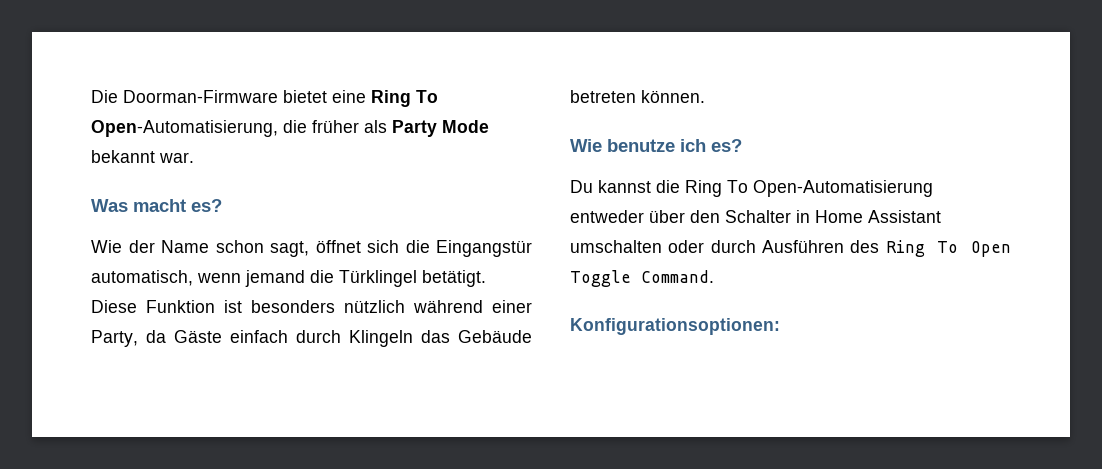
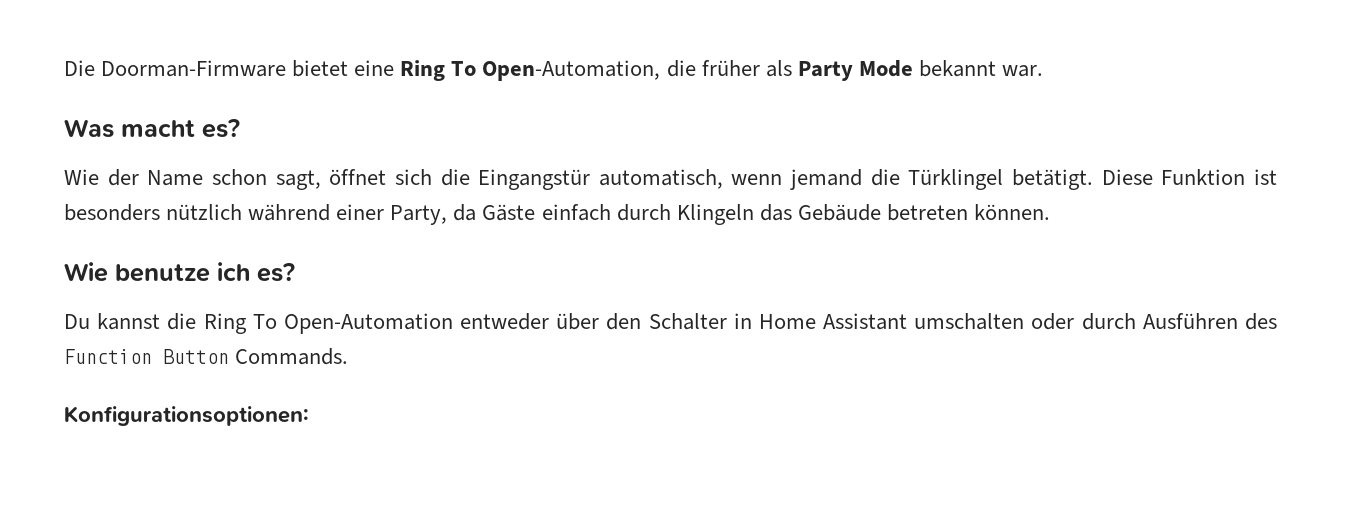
[91,120,278,137] Open-Automatisierung, -> [482,60,661,81] Open-Automation,
[753,180,933,197] Open-Automatisierung -> [283,313,453,334] Open-Automation
[885,240,1011,257] [570,270,714,287] Ring To Open Toggle Command. -> [64,348,349,365] Function Button Commands.

